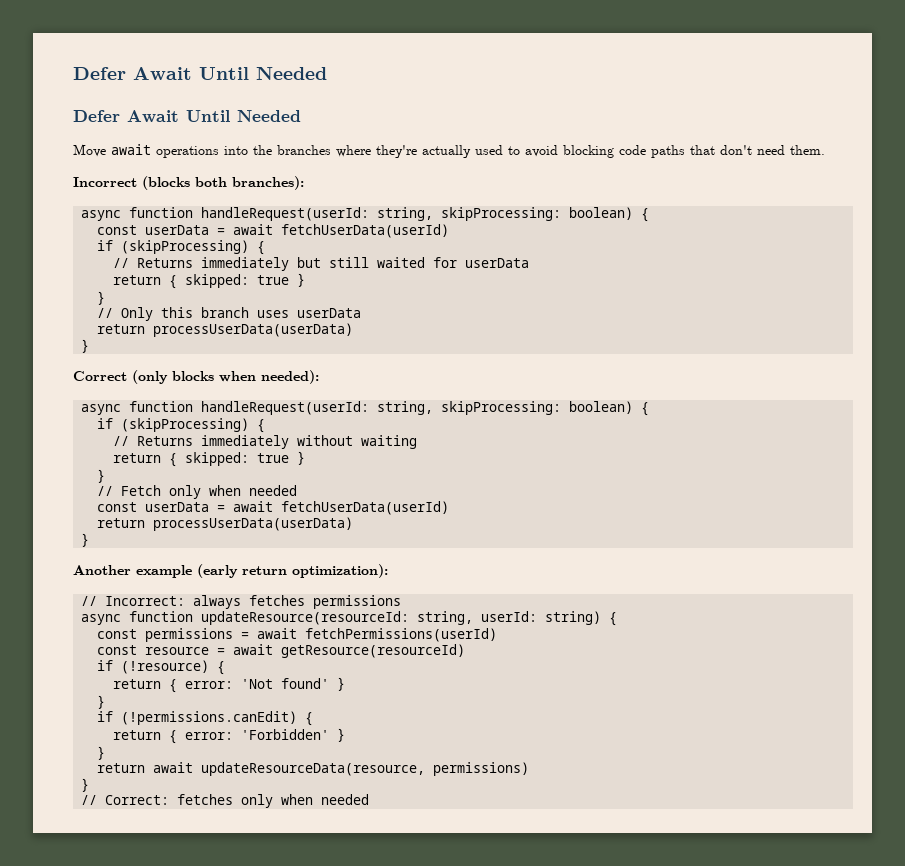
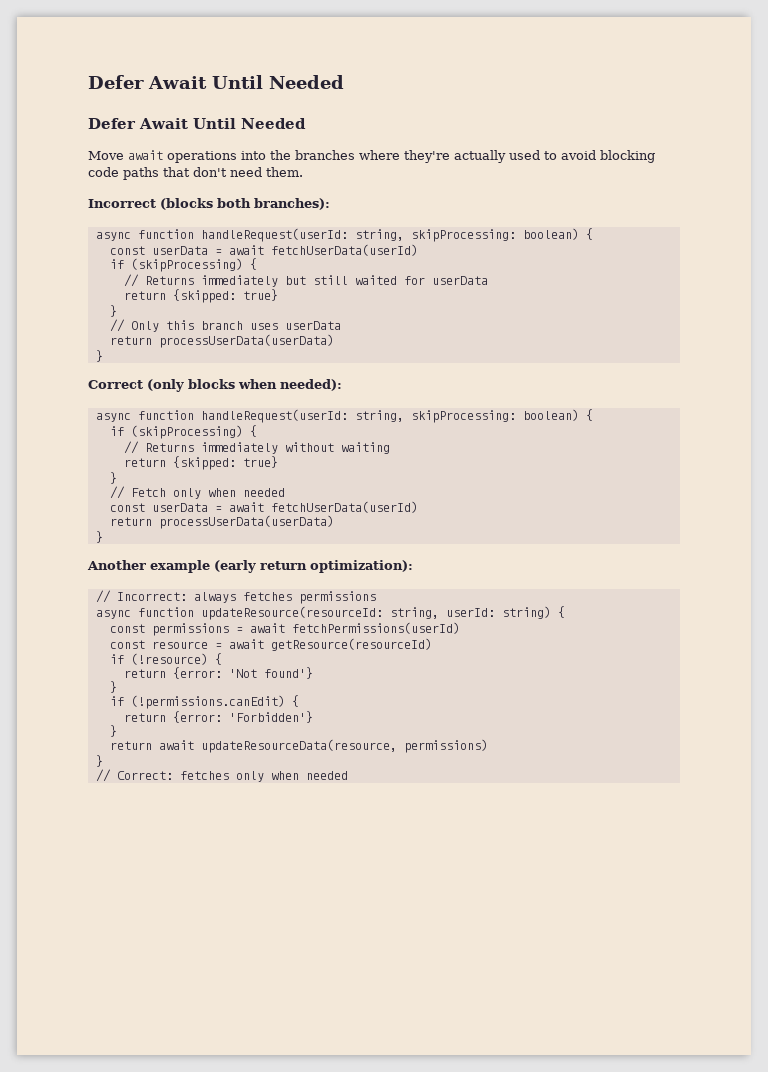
[169,273,306,289] { skipped: true } -> [172,289,278,303] {skipped: true}
[169,451,306,467] { skipped: true } -> [172,456,278,470] {skipped: true}
[169,677,346,693] { error: 'Not found' } -> [172,667,313,679] {error: 'Not found'}
[169,728,346,744] { error: 'Forbidden' } -> [172,711,313,723] {error: 'Forbidden'}

